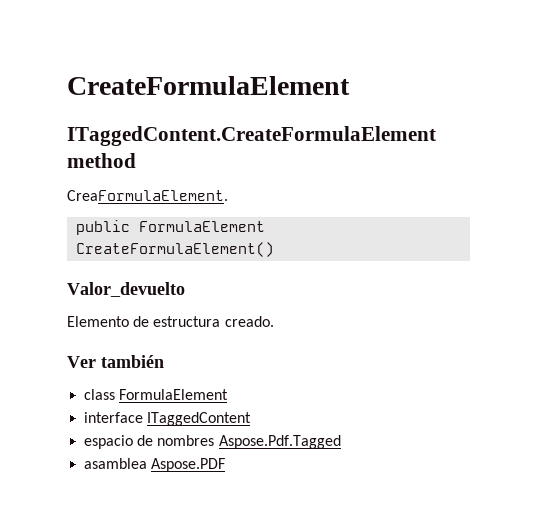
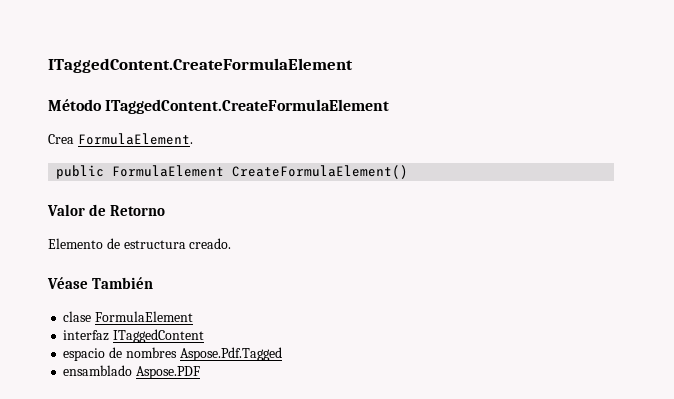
[67,76,350,95] [67,126,436,146] [67,153,136,168] [67,190,228,201] CreateFormulaElement // ITaggedContent.CreateFormulaElement method // CreaFormulaElement. -> [48,58,353,73] [48,99,390,114] [48,133,193,145] ITaggedContent.CreateFormulaElement // Método ITaggedContent.CreateFormulaElement // Crea FormulaElement.
[67,282,185,297] Valor_devuelto -> [47,204,165,216] Valor de Retorno
[67,355,164,368] [84,389,116,400] Ver también // class -> [47,277,153,289] [63,311,92,322] Véase También // clase
[84,412,144,423] interface -> [63,330,110,341] interfaz
[84,458,148,469] asamblea -> [63,365,133,376] ensamblado

